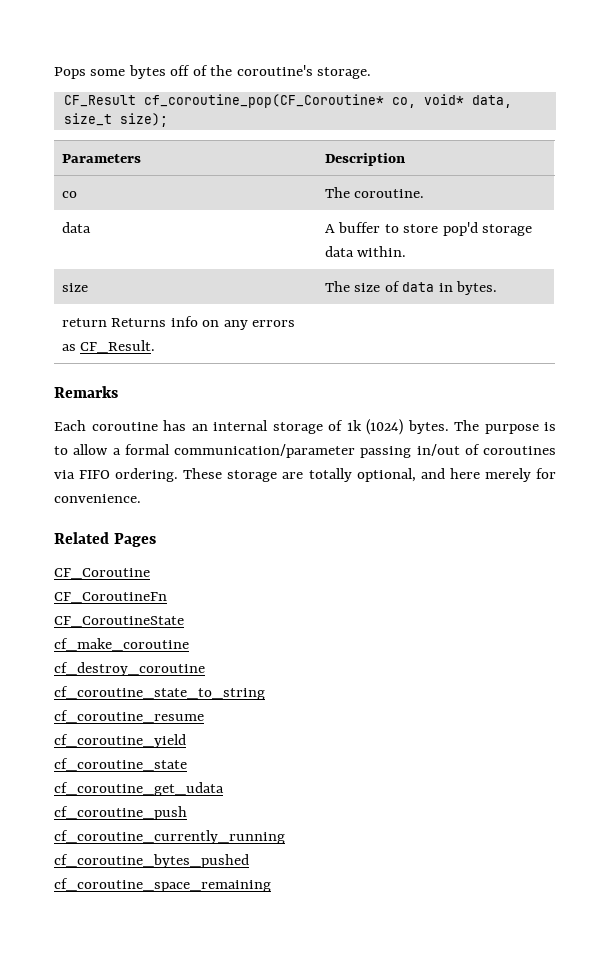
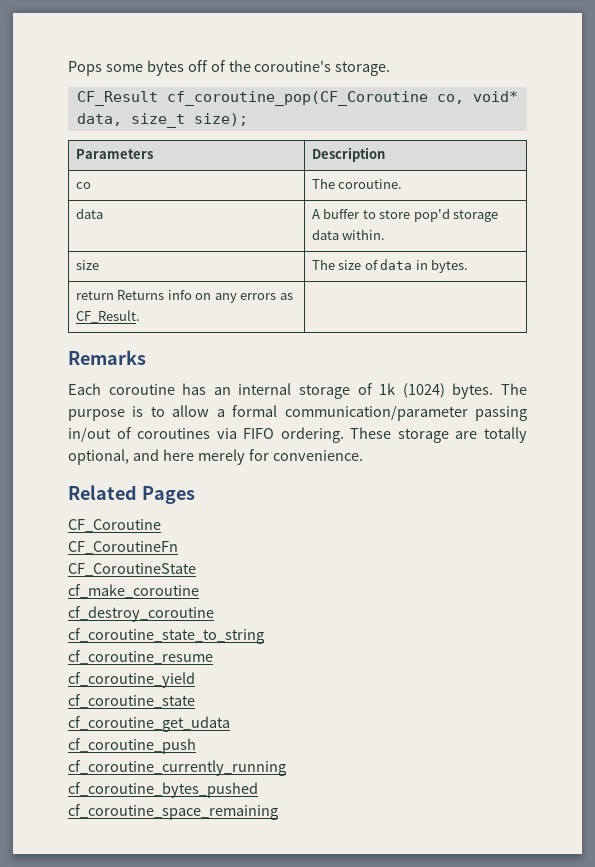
[143,94,384,108] cf_coroutine_pop(CF_Coroutine* -> [166,91,428,106] cf_coroutine_pop(CF_Coroutine

